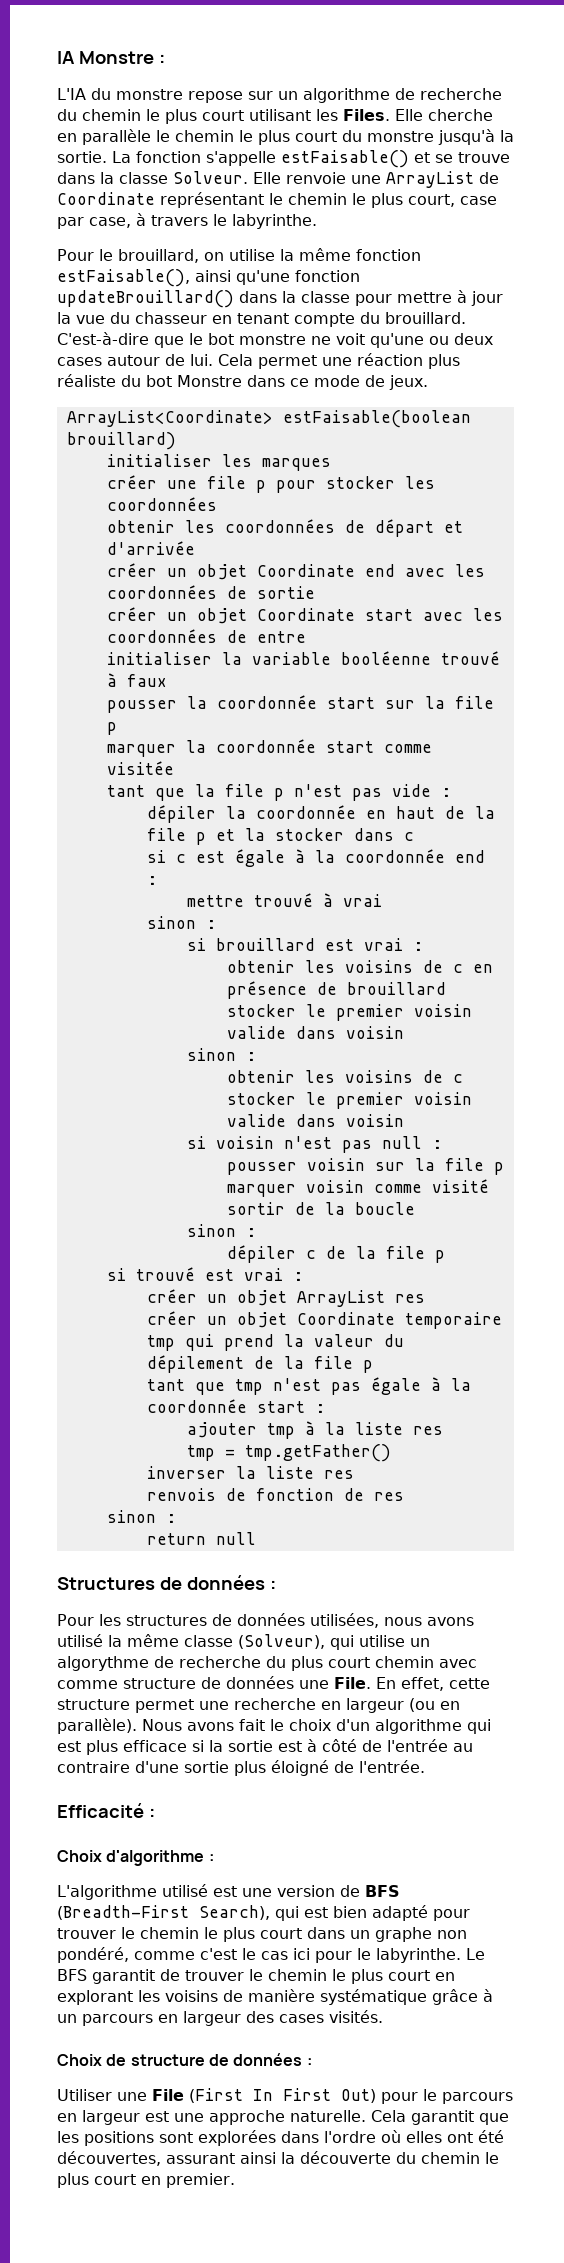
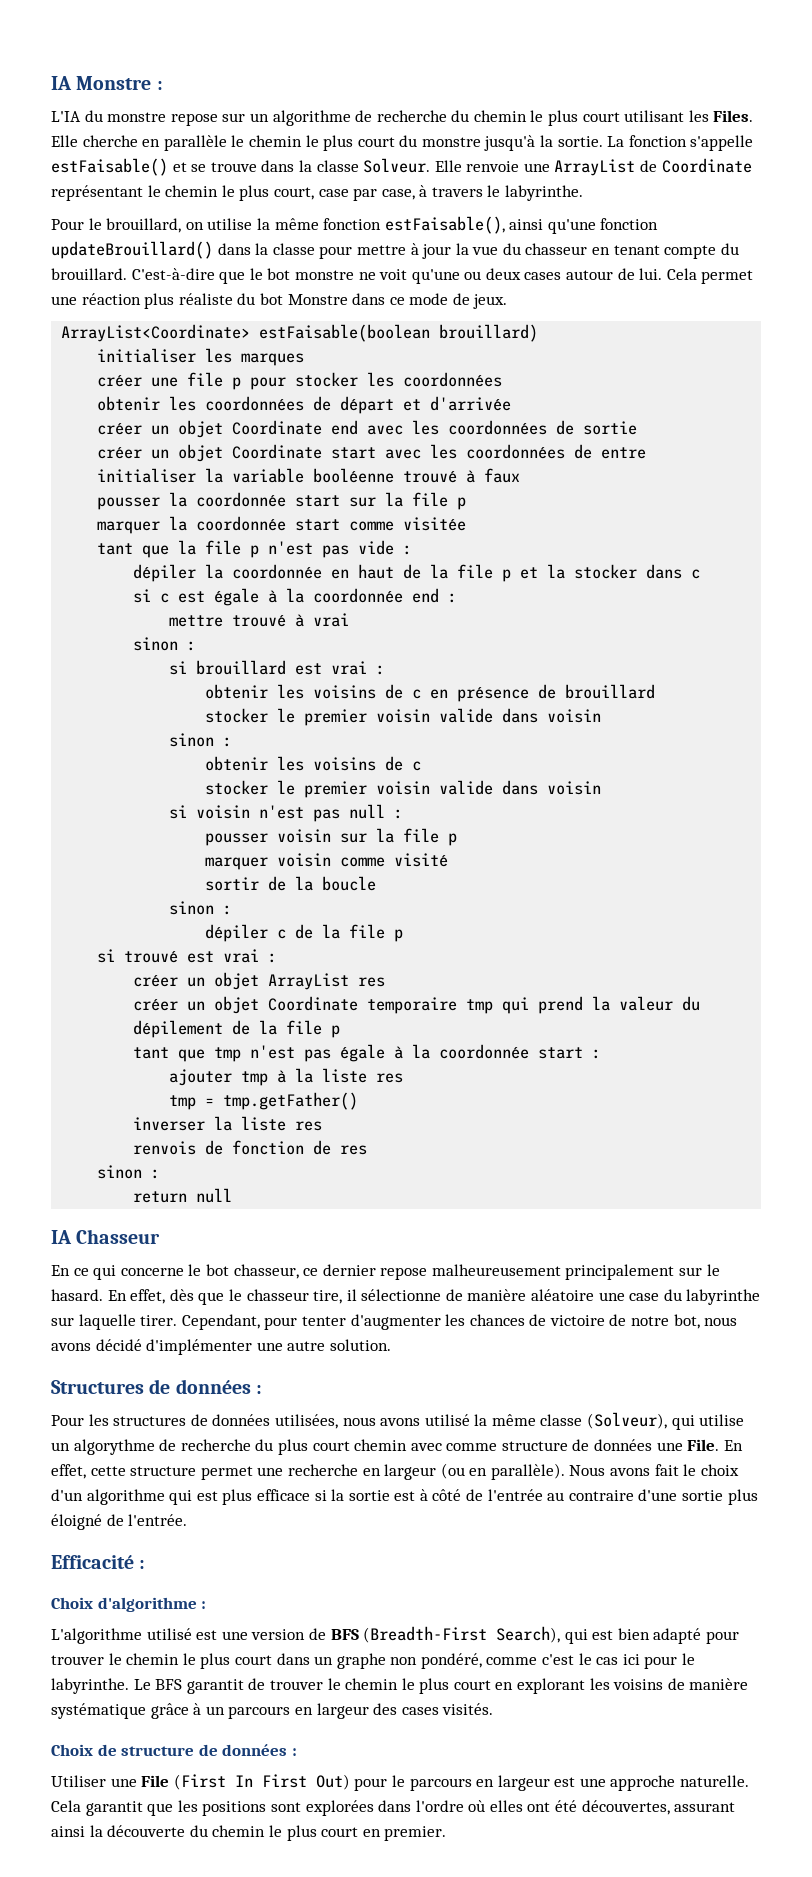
(256, 1538) none -> [51,1229,161,1244] [51,1264,720,1280] [51,1289,761,1305] [51,1314,738,1330] [51,1339,391,1355] // IA Chasseur // En ce qui concerne le bot chasseur, ce dernier repose malheureusement principalement sur le hasard. En effet, dès que le chasseur tire, il sélectionne de manière aléatoire une case du labyrinthe sur laquelle tirer. Cependant, pour tenter d'augmenter les chances de victoire de notre bot, nous avons décidé d'implémenter une autre solution.

